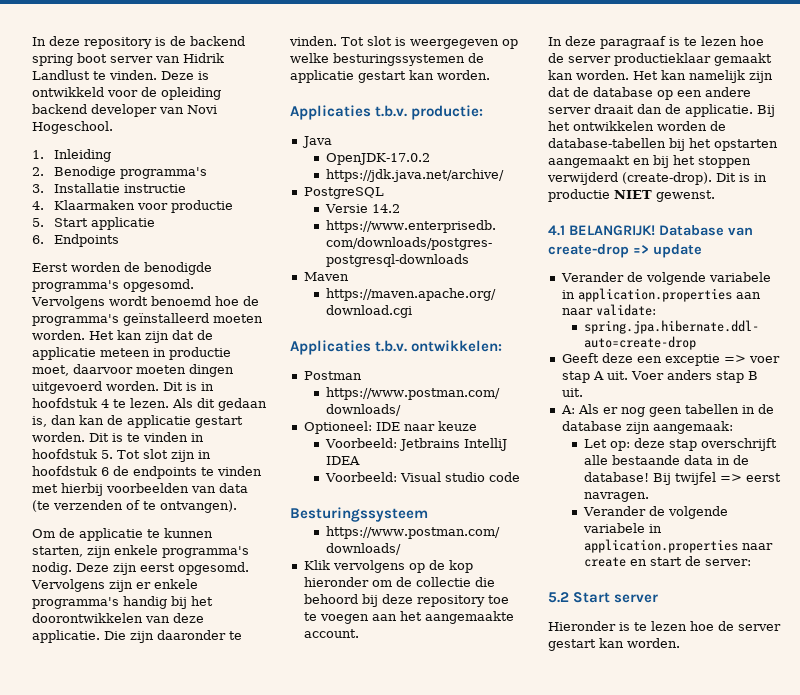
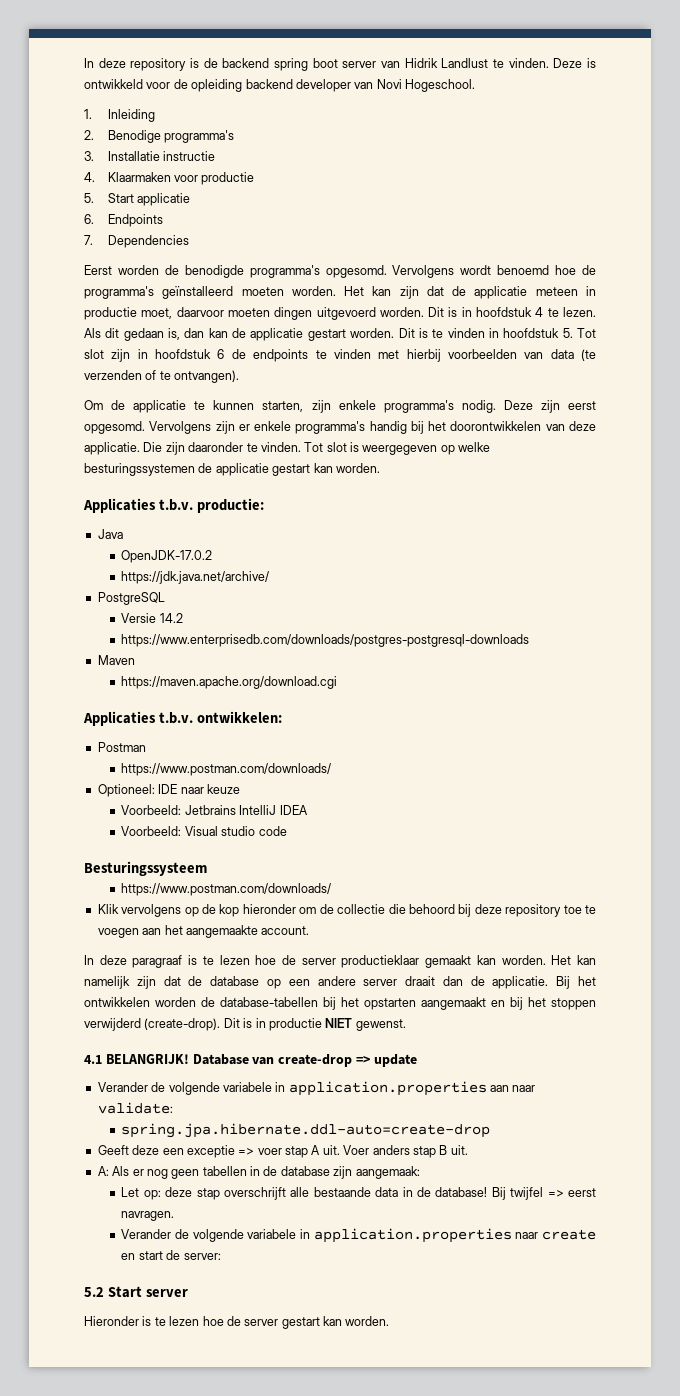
(119, 240) none -> [84,235,189,248] // 7. Dependencies

